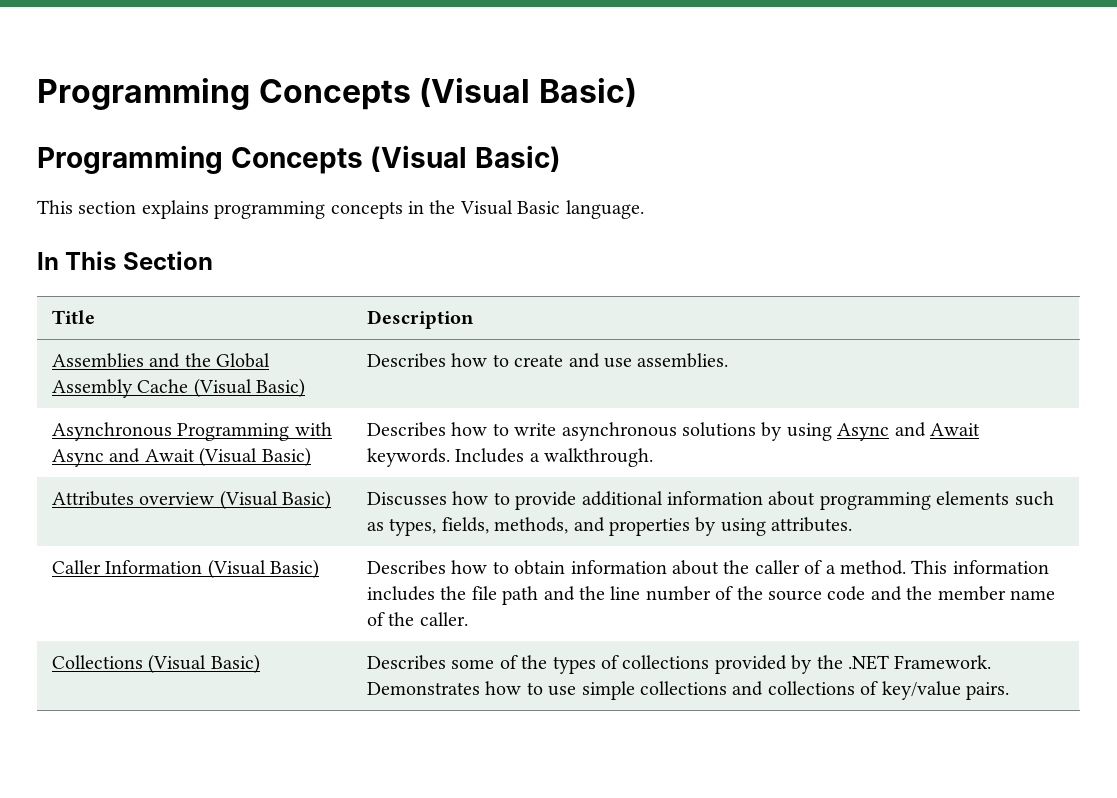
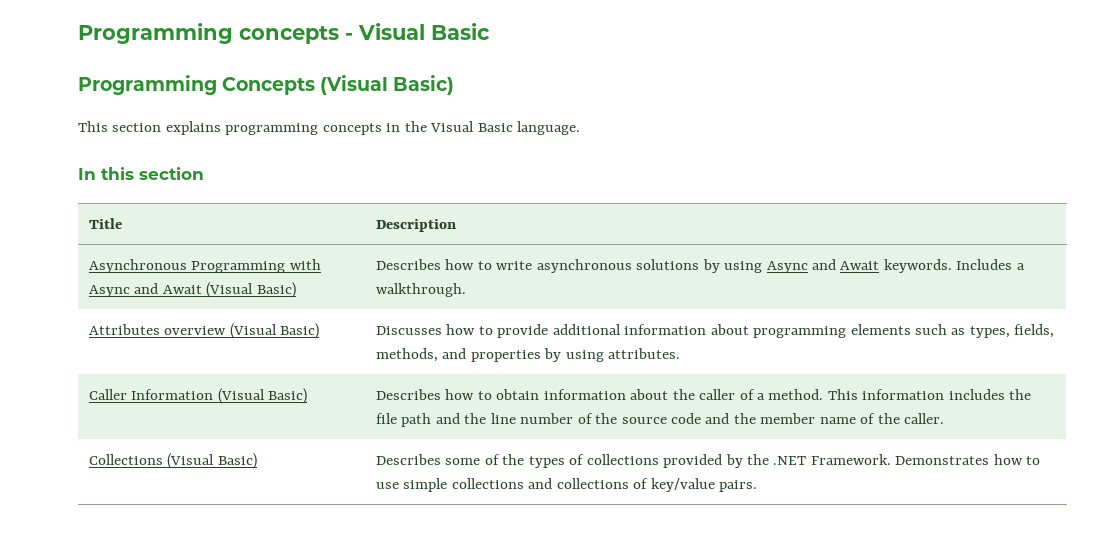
[37,78,637,110] Programming Concepts (Visual Basic) -> [78,23,490,44] Programming concepts - Visual Basic
[65,251,213,270] This Section -> [101,167,204,180] this section
[52,353,271,368] [52,378,306,398] [367,353,729,368] // Assemblies and the Global Assembly Cache (Visual Basic) | Describes how to create and use assemblies. -> (456, 225) none

